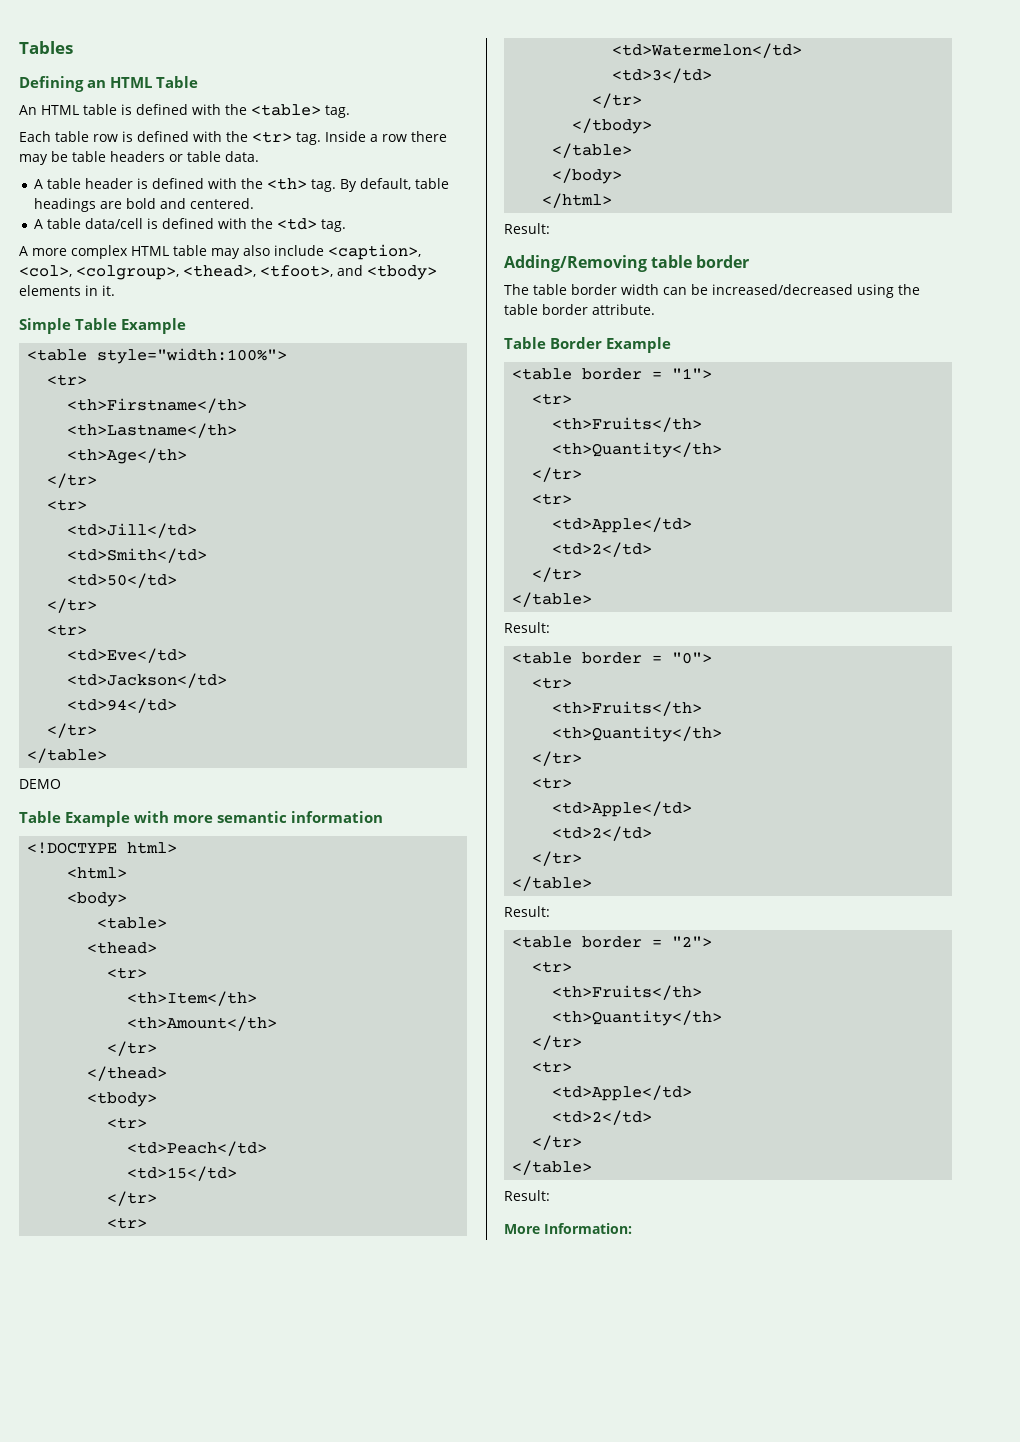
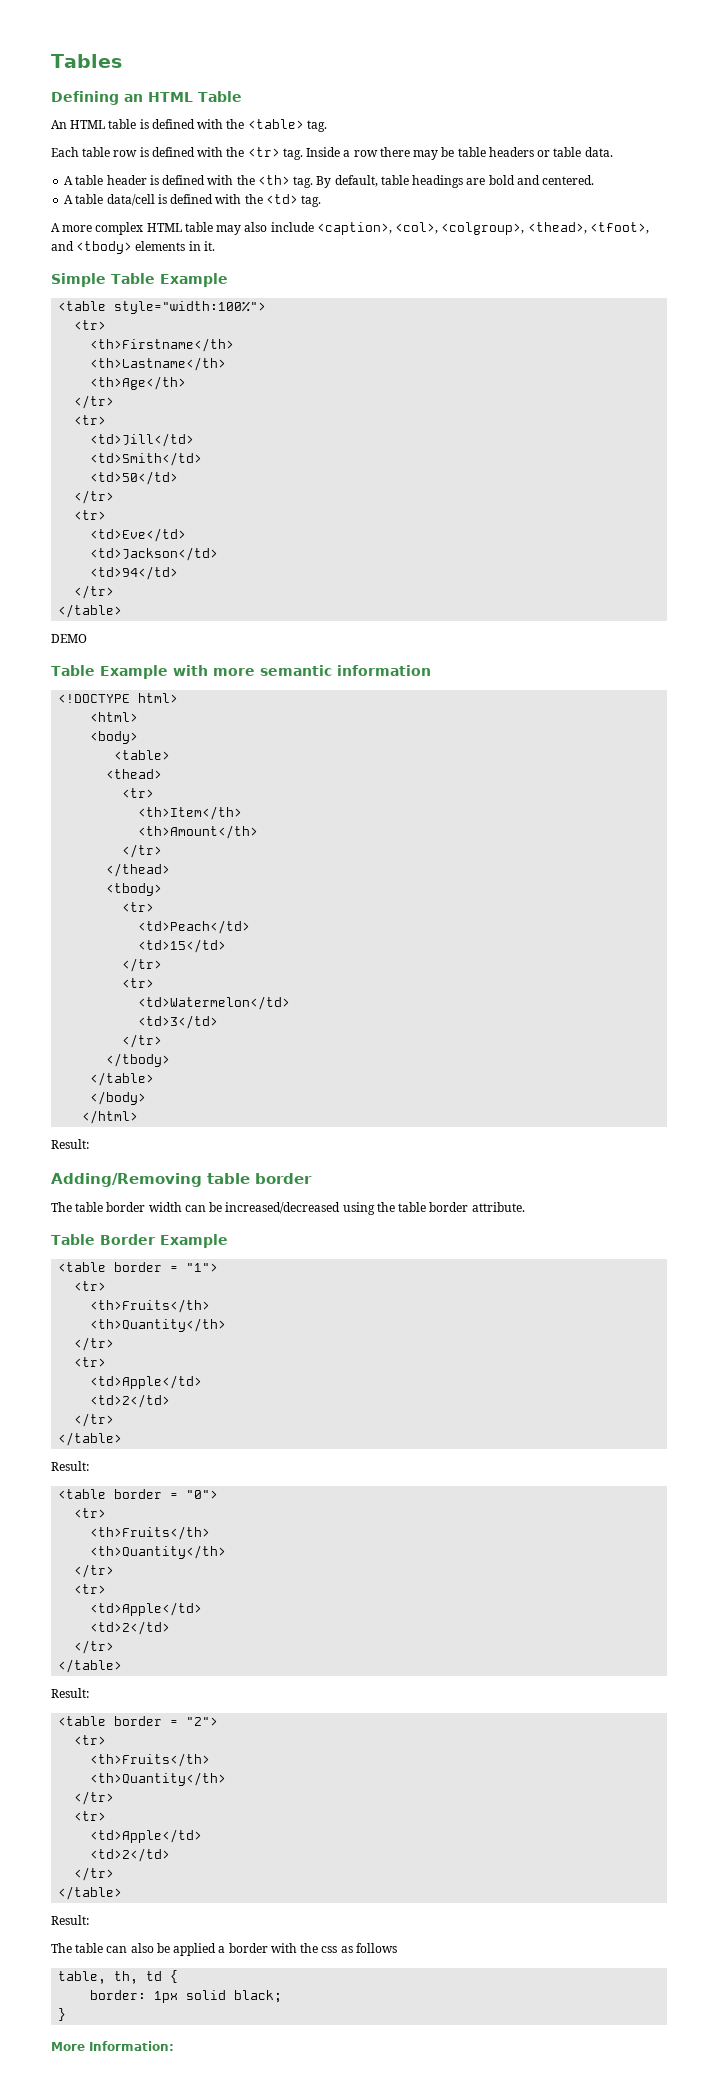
(550, 1195) none -> [51,1943,397,1956] [58,1970,179,1984] [90,1990,283,2003] [58,2008,67,2021] // The table can also be applied a border with the css as follows // table, th, td { // border: 1px solid black; // }

